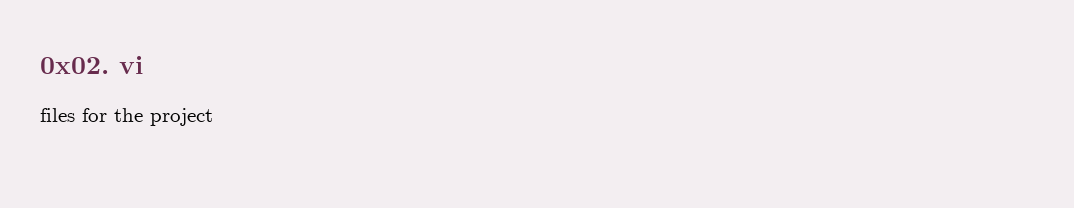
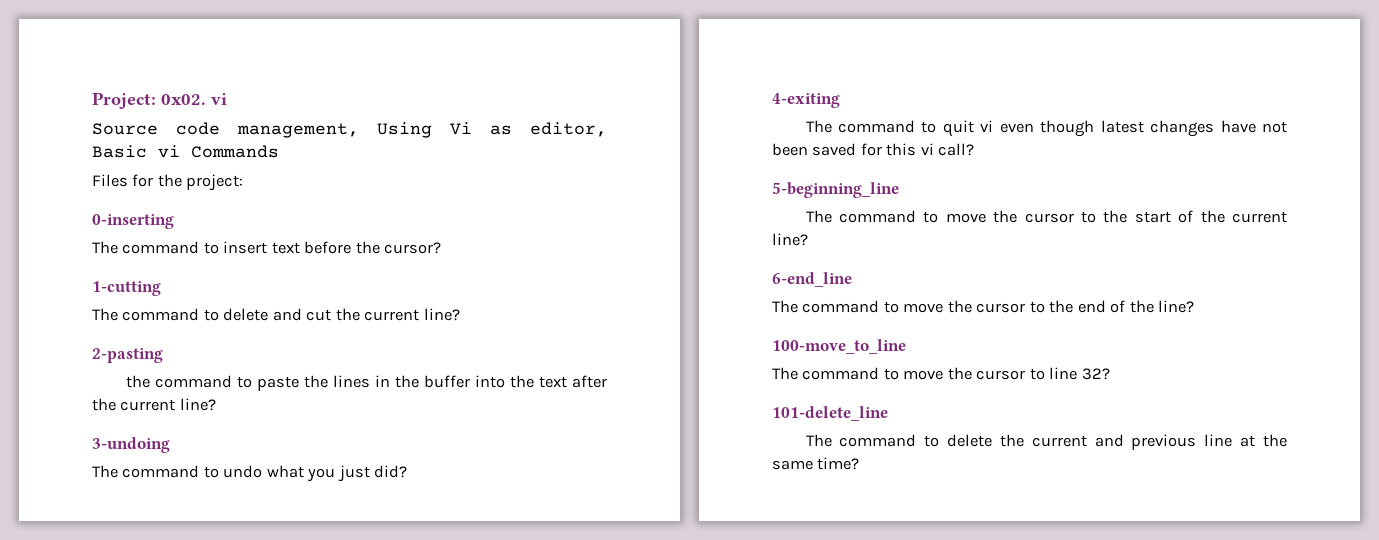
(40, 65) none -> [92,92,156,109] Project:
[40,108,213,126] files for the project -> [92,122,607,138] [92,145,279,158] [92,174,244,191] [92,214,174,229] [92,241,442,254] [92,281,161,296] [92,308,460,321] [92,348,163,363] [125,375,607,391] [92,398,216,411] [92,437,170,453] [92,465,408,482] [772,93,840,108] [805,120,1288,137] [772,143,975,156] [772,182,899,198] [805,210,1287,223] [772,233,808,246] [772,272,852,287] [772,300,1195,313] [772,339,906,354] [772,367,1110,380] [772,406,888,421] [805,434,1287,450] [772,457,860,470] Source code management, Using Vi as editor, Basic vi Commands // Files for the project: // 0-inserting // The command to insert text before the cursor? // 1-cutting // The command to delete and cut the current line? // 2-pasting // the command to paste the lines in the buffer into the text after the current line? // 3-undoing // The command to undo what you just did? // 4-exiting // The command to quit vi even though latest changes have not been saved for this vi call? // 5-beginning_line // The command to move the cursor to the start of the current line? // 6-end_line // The command to move the cursor to the end of the line? // 100-move_to_line // The command to move the cursor to line 32? // 101-delete_line // The command to delete the current and previous line at the same time?

